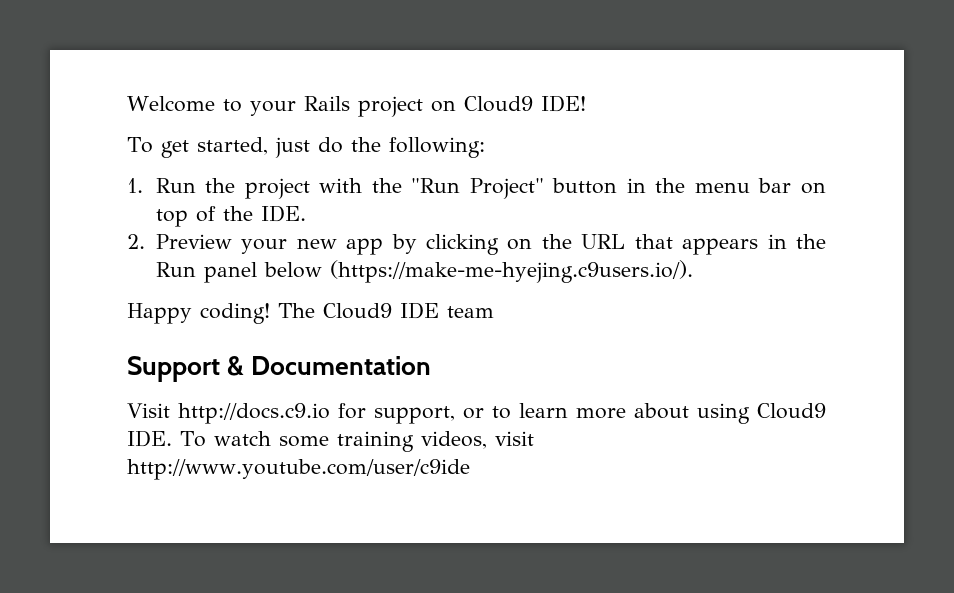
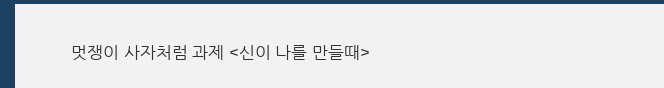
[127,95,586,117] [127,137,485,158] [127,178,827,199] [155,205,306,227] [127,234,826,255] [155,260,693,283] [127,302,494,324] [127,356,432,382] [127,403,826,424] [127,430,534,452] [127,459,470,480] Welcome to your Rails project on Cloud9 IDE! // To get started, just do the following: // 1. Run the project with the "Run Project" button in the menu bar on top of the IDE. // 2. Preview your new app by clicking on the URL that appears in the Run panel below (https://make-me-hyejing.c9users.io/). // Happy coding! The Cloud9 IDE team // Support & Documentation // Visit http://docs.c9.io for support, or to learn more about using Cloud9 IDE. To watch some training videos, visit http://www.youtube.com/user/c9ide -> [71,45,370,61] 멋쟁이 사자처럼 과제 <신이 나를 만들때>

